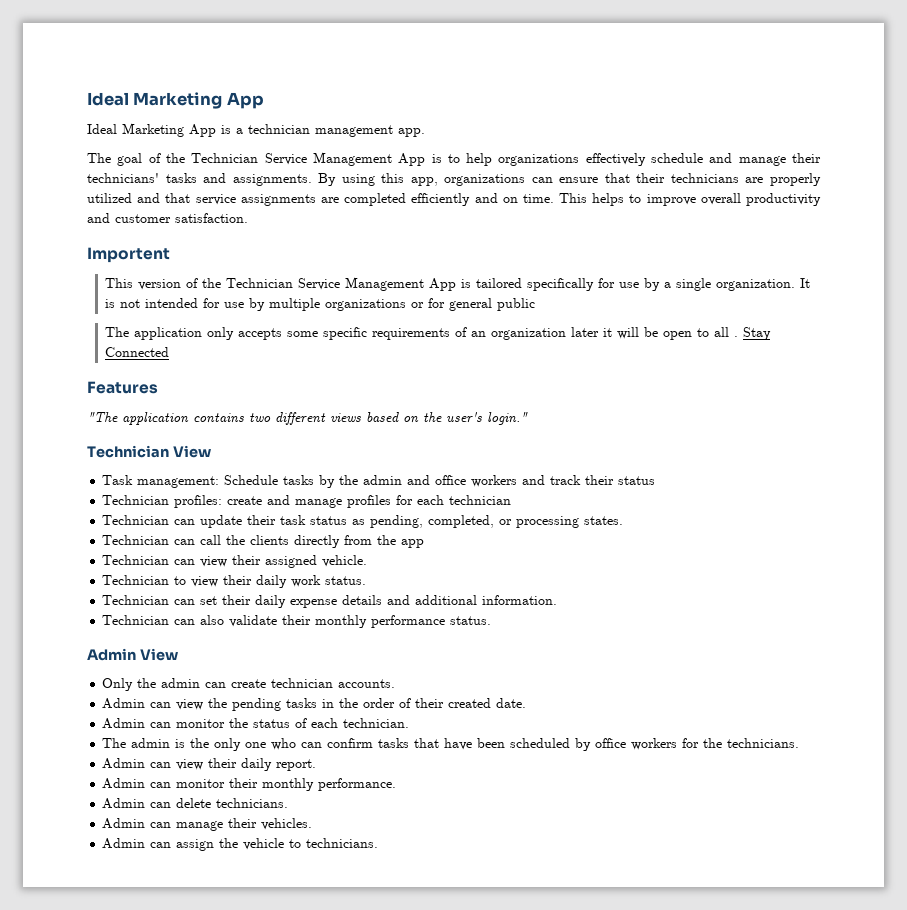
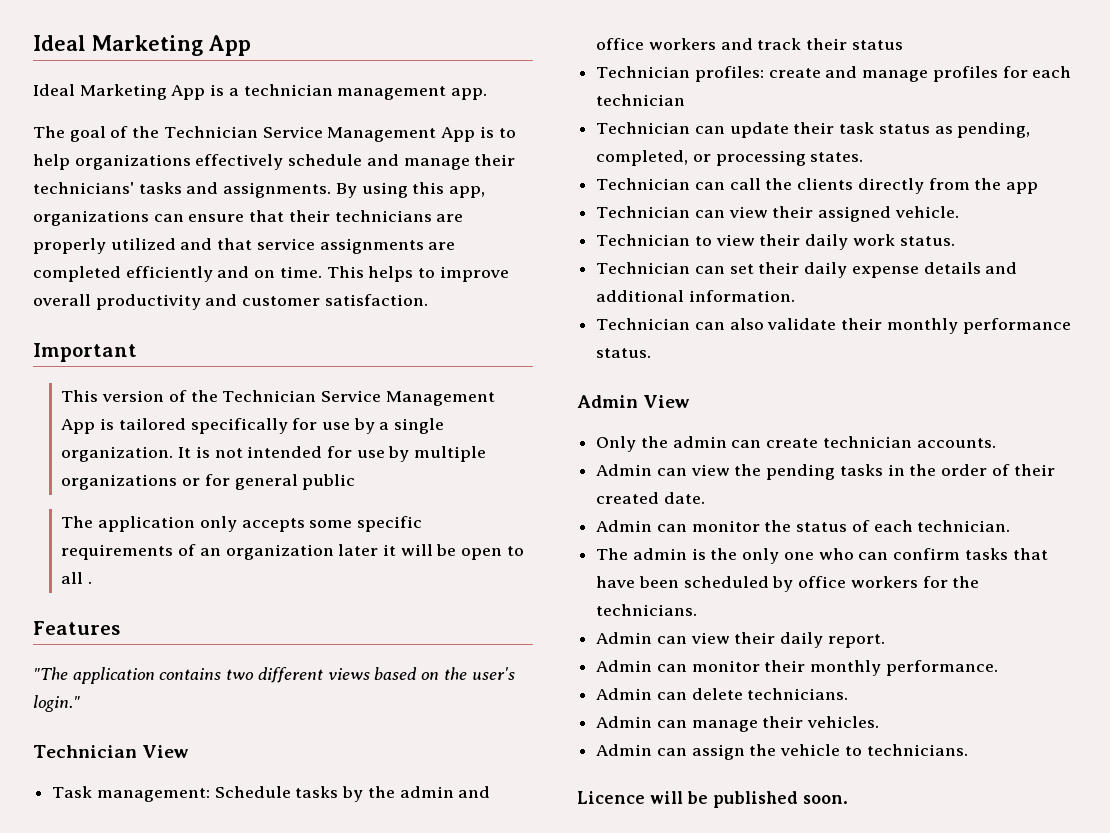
[87,247,170,263] Importent -> [33,343,137,362] Important
[743,327,772,340] [105,347,170,357] Stay Connected -> (93, 582) none
(379, 843) none -> [577,791,848,808] // Licence will be published soon.

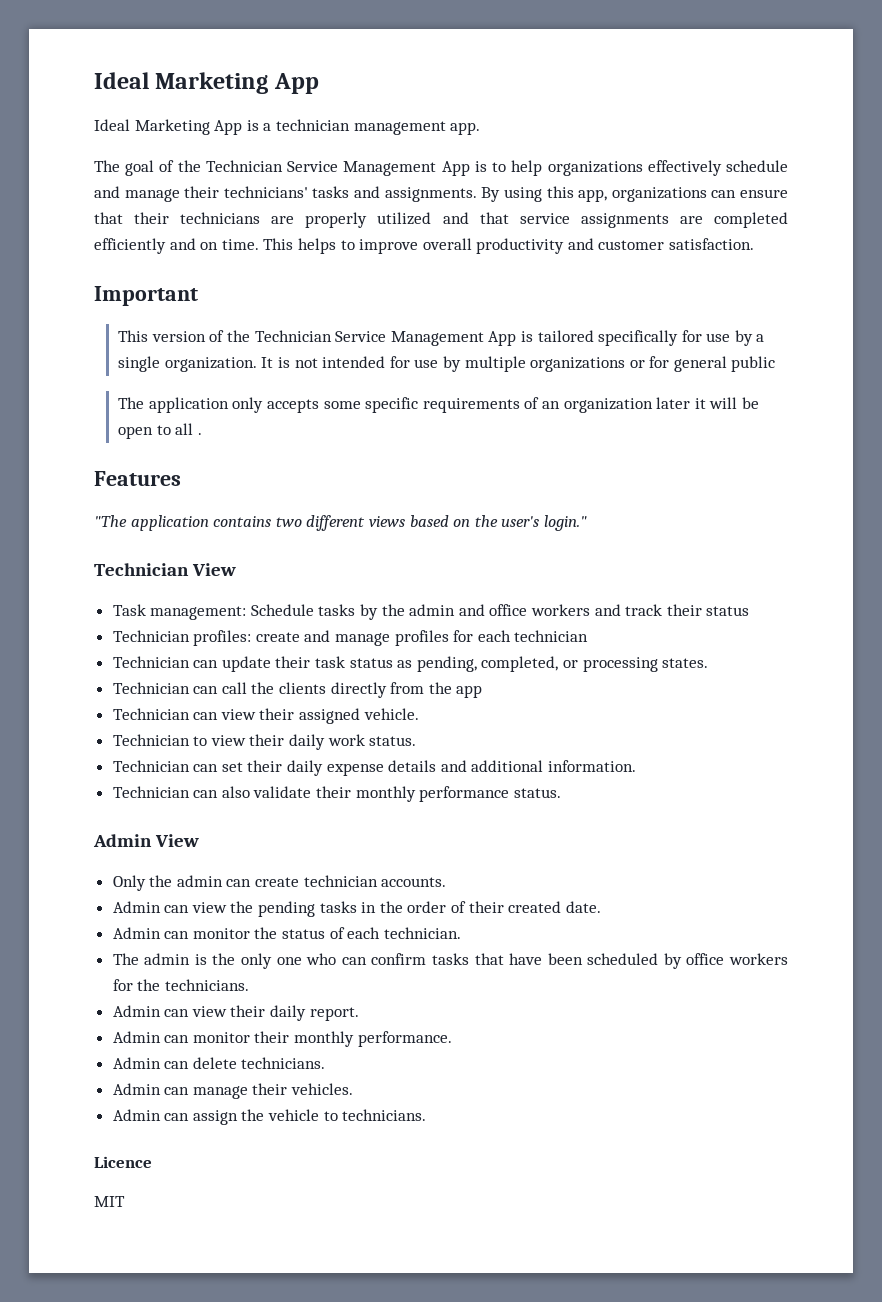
[649,791,848,808] will be published soon. -> [94,1196,125,1207] // MIT

